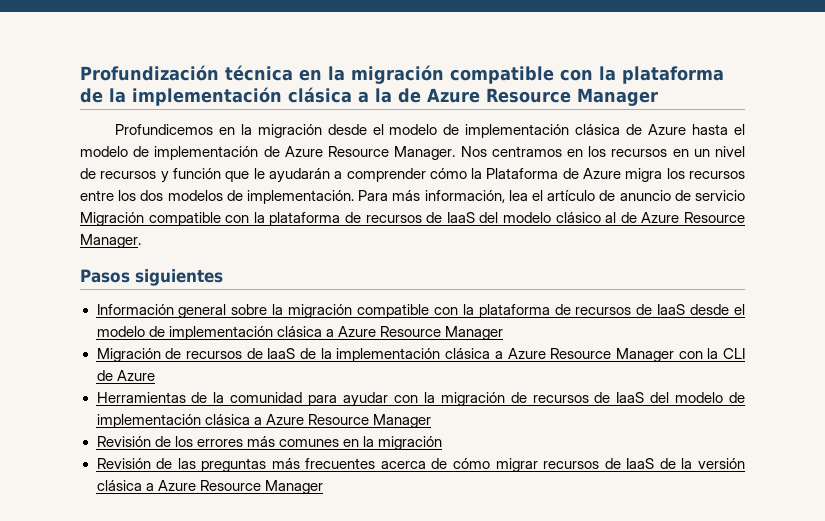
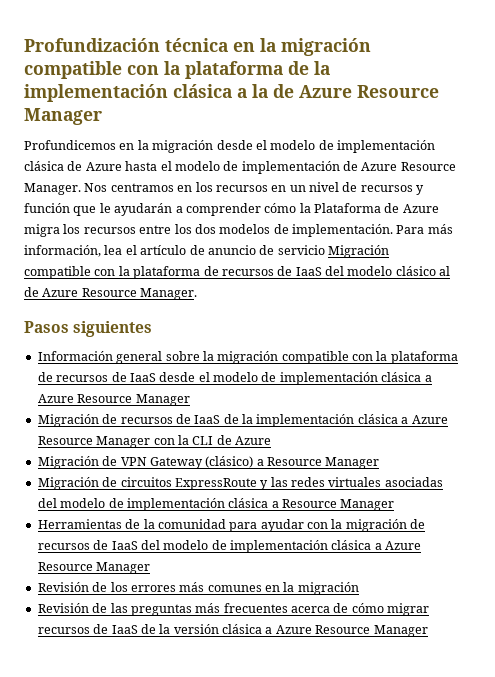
(155, 375) none -> [37,456,380,469] [37,477,443,490] [37,498,395,511] // Migración de VPN Gateway (clásico) a Resource Manager // Migración de circuitos ExpressRoute y las redes virtuales asociadas del modelo de implementación clásica a Resource Manager

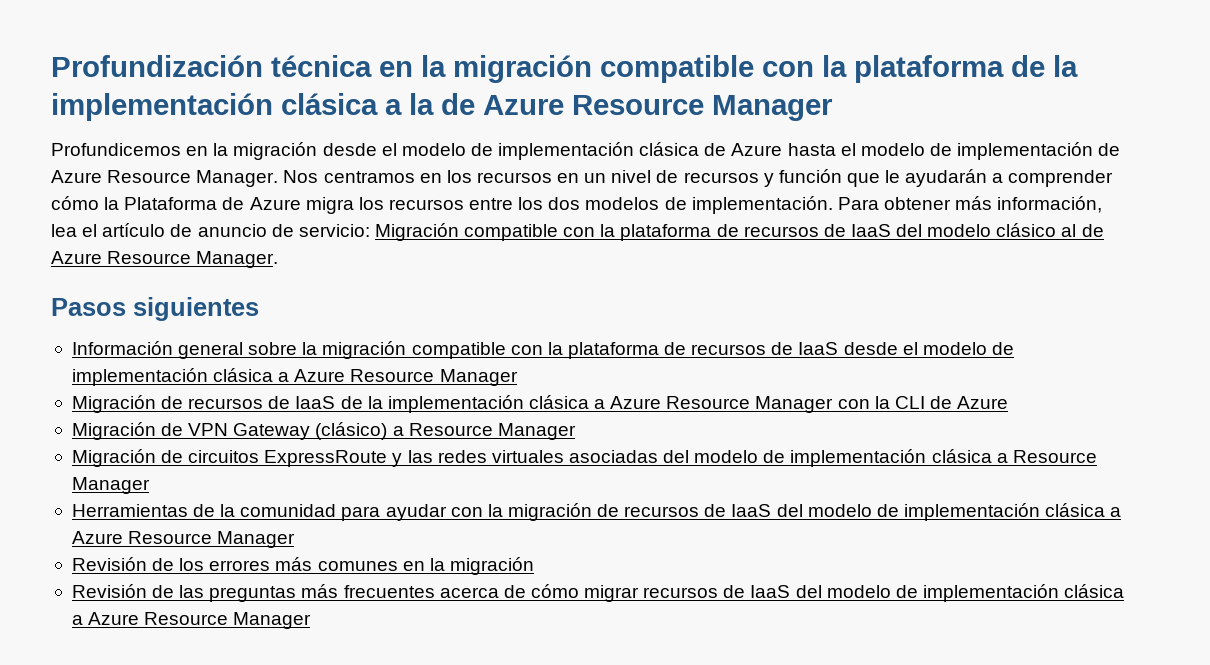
(425, 229) none -> [883,197,951,210] obtener
[277,245,325,255] servicio -> [298,224,370,237] servicio:
[140,624,219,634] de la versión -> [795,584,1059,602] del modelo de implementación

